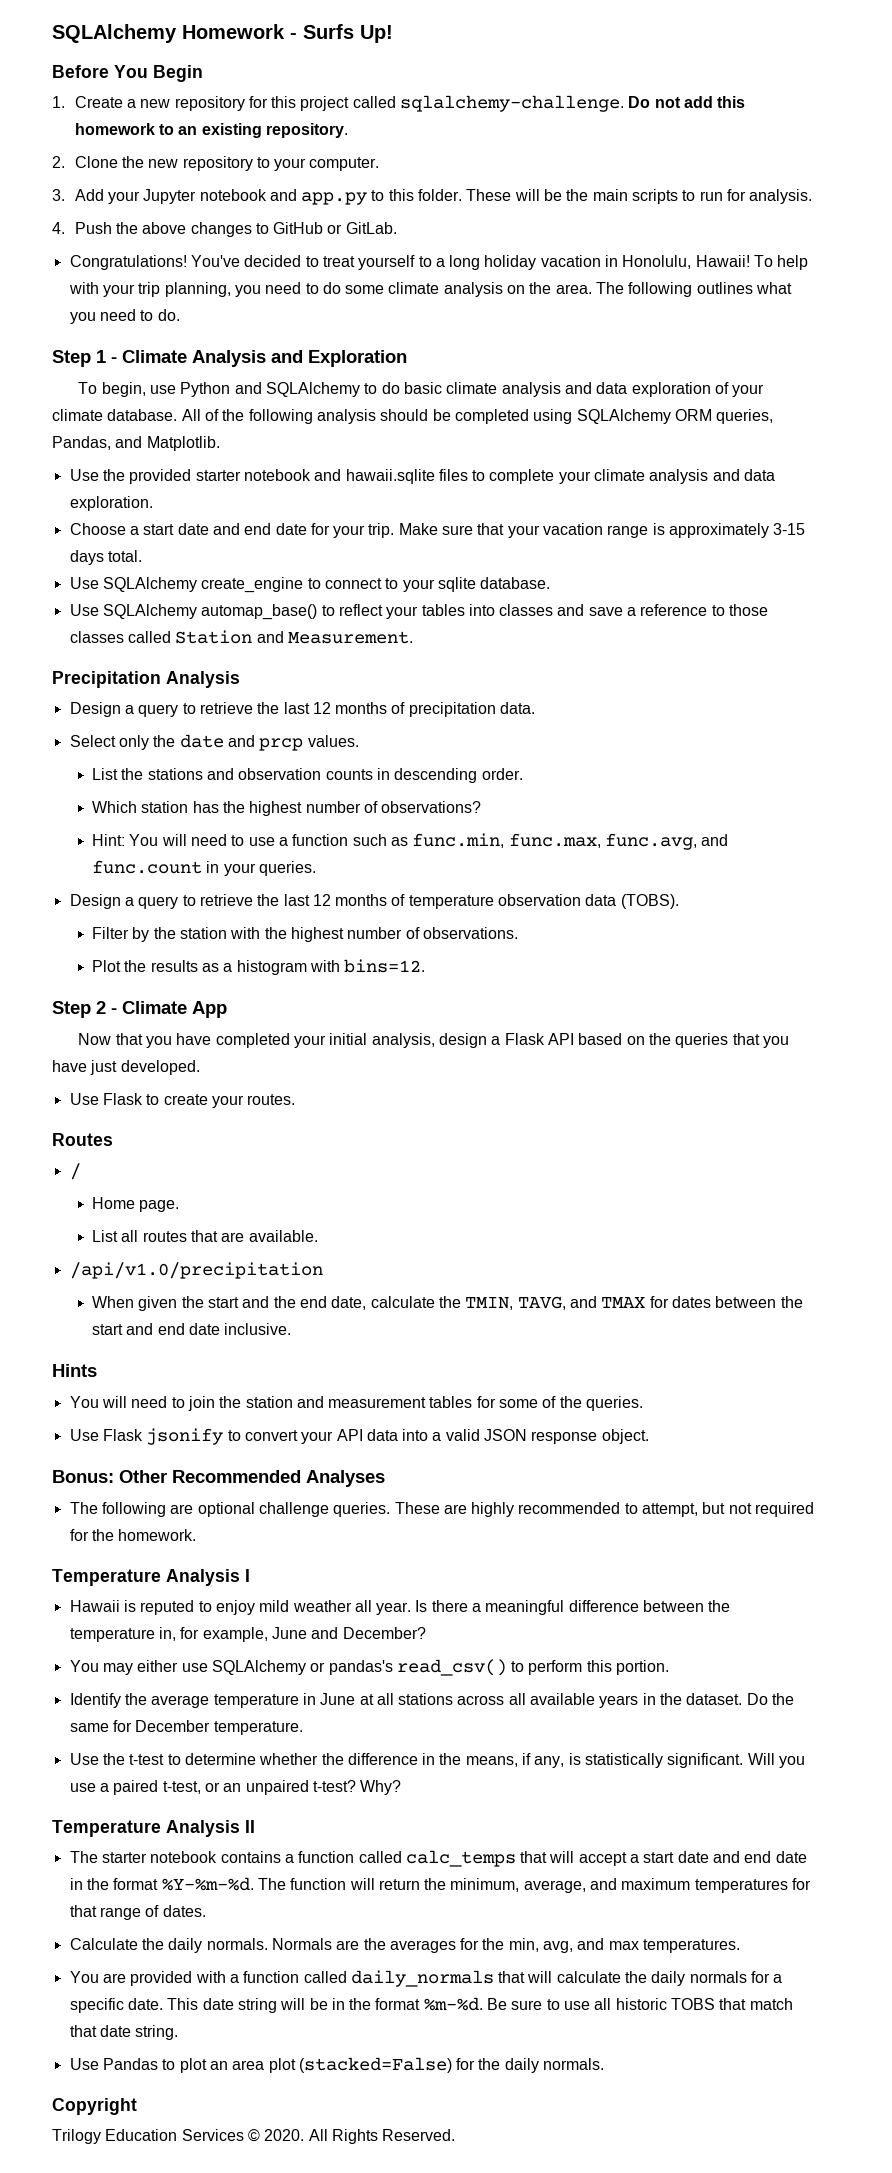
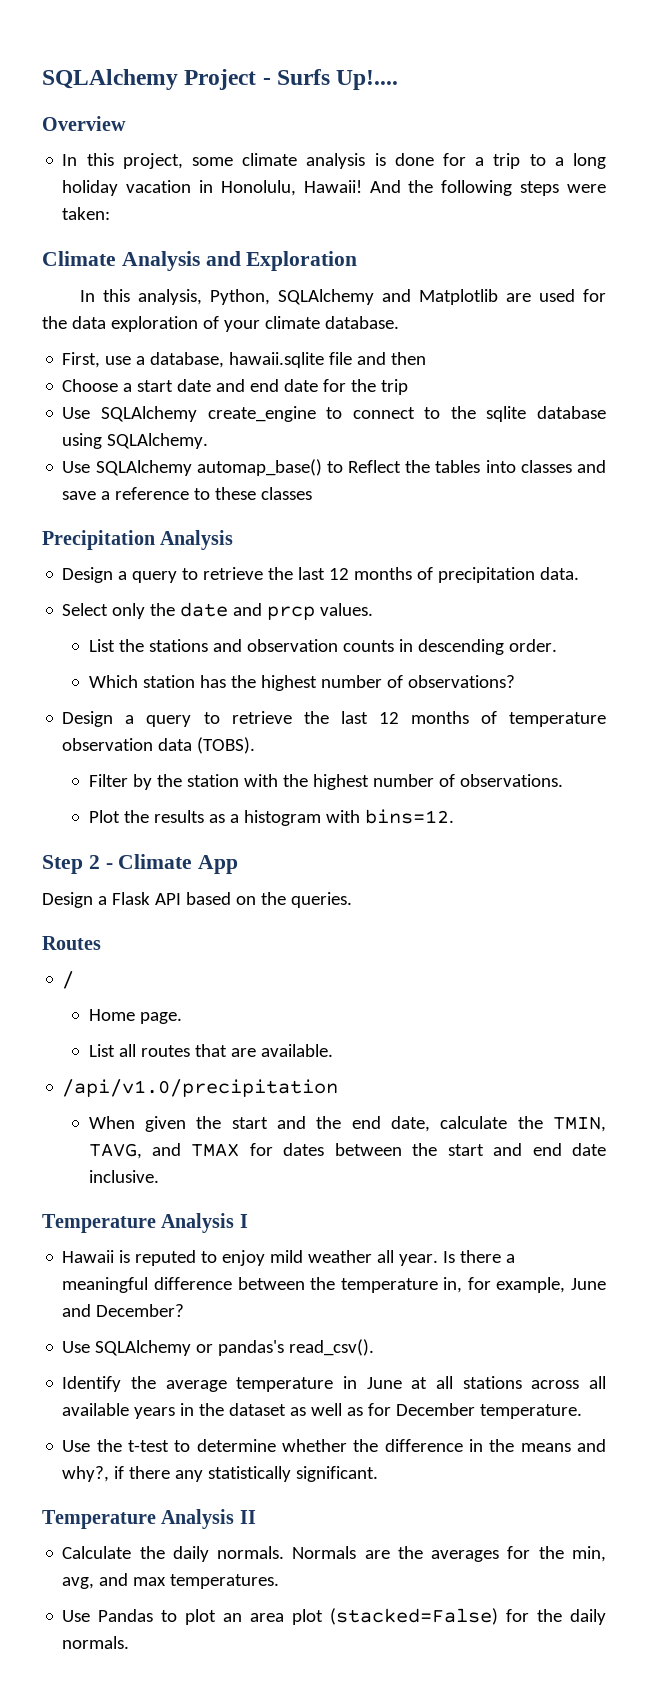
[52,24,285,43] SQLAlchemy Homework -> [42,69,257,90] SQLAlchemy Project
[360,25,393,43] [52,65,203,82] [52,95,746,112] [74,123,348,138] [52,156,380,171] [52,189,813,205] [52,222,397,237] [69,255,416,270] Up! // Before You Begin // 1. Create a new repository for this project called sqlalchemy-challenge. Do not add this homework to an existing repository. // 2. Clone the new repository to your computer. // 3. Add your Jupyter notebook and app.py to this folder. These will be the main scripts to run for analysis. // 4. Push the above changes to GitHub or GitLab. // Congratulations! You've decided to treat yourself -> [336,70,399,90] [42,116,126,131] [62,153,521,169] Up!.... // Overview // In this project, some climate analysis is done for a trip
[754,255,809,270] [68,282,793,297] [69,309,180,324] [52,350,407,367] [78,382,592,397] To help with your trip planning, you need to do some climate analysis on the area. The following outlines what you need to do. // Step 1 - Climate Analysis and Exploration // To begin, use Python and SQLAlchemy to do basic climate analysis and -> [369,180,606,196] [62,207,111,220] [42,251,358,271] [80,289,606,305] [42,316,67,329] And the following steps were taken: // Climate Analysis and Exploration // In this analysis, Python, SQLAlchemy and Matplotlib are used for the
[181,409,774,424] [52,436,220,451] [69,469,776,484] [69,496,153,511] All of the following analysis should be completed using SQLAlchemy ORM queries, Pandas, and Matplotlib. // Use the provided starter notebook and hawaii.sqlite files to complete your climate analysis and data exploration. -> [62,352,427,368] // First, use a database, hawaii.sqlite file and then
[333,523,806,538] [69,550,142,565] your trip. Make sure that your vacation range is approximately 3-15 days total. -> [351,379,409,395] the trip
[402,577,551,592] your sqlite database. -> [450,406,606,422] [62,433,209,449] the sqlite database using SQLAlchemy.
[338,604,419,619] reflect your -> [348,460,431,473] Reflect the
[729,604,769,616] [69,630,413,644] those classes called Station and Measurement. -> [215,487,313,500] these classes
[92,833,729,850] [92,860,317,876] // Hint: You will need to use a function such as func.min, func.max, func.avg, and func.count in your queries. -> (515, 681) none
[78,1033,487,1048] Now that you have completed your initial analysis, design -> [42,892,93,908] Design
[675,1033,789,1048] [52,1060,200,1075] [69,1093,296,1108] queries that you have just developed. // Use Flask to create your routes. -> [290,892,352,908] queries.
[52,1364,97,1377] [69,1396,644,1411] [69,1428,649,1445] [52,1470,385,1487] [69,1502,815,1517] [69,1529,197,1541] // Hints // You will need to join the station and measurement tables for some of the queries. // Use Flask jsonify to convert your API data into a valid JSON response object. // Bonus: Other Recommended Analyses // The following are optional challenge queries. These are highly recommended to attempt, but not required for the homework. -> (159, 1176) none
[69,1659,670,1676] You may either use SQLAlchemy or pandas's read_csv() to perform this portion. -> [62,1339,375,1356] Use SQLAlchemy or pandas's read_csv().
[686,1693,795,1705] [69,1723,109,1732] dataset. Do the same -> [229,1403,364,1416] dataset as well as
[465,1753,806,1768] [69,1780,402,1795] [52,1820,255,1837] [69,1850,807,1867] [69,1877,812,1893] [69,1905,206,1920] means, if any, is statistically significant. Will you use a paired t-test, or an unpaired t-test? Why? // Temperature Analysis II // The starter notebook contains a function called calc_temps that will accept a start date and end date in the format %Y-%m-%d. The function will return the minimum, average, and maximum temperatures for that range of dates. -> [520,1439,606,1452] [62,1466,379,1482] [42,1509,256,1529] means and why?, if there any statistically significant. // Temperature Analysis II
[69,1970,783,1987] [69,1997,793,2013] [69,2025,179,2040] // You are provided with a function called daily_normals that will calculate the daily normals for a specific date. This date string will be in the format %m-%d. Be sure to use all historic TOBS that match that date string. -> (280, 1581) none
[52,2098,137,2115] [52,2129,456,2144] // Copyright // Trilogy Education Services © 2020. All Rights Reserved. -> (130, 1642) none

